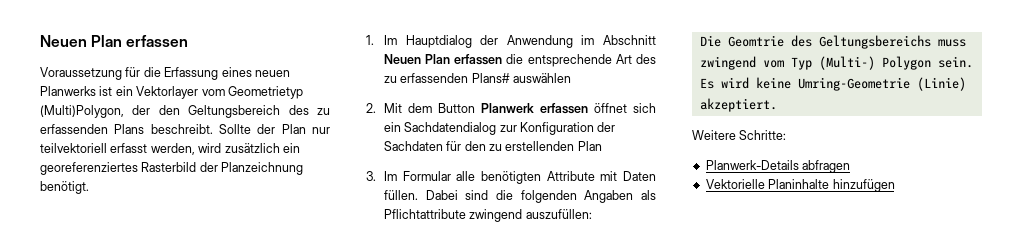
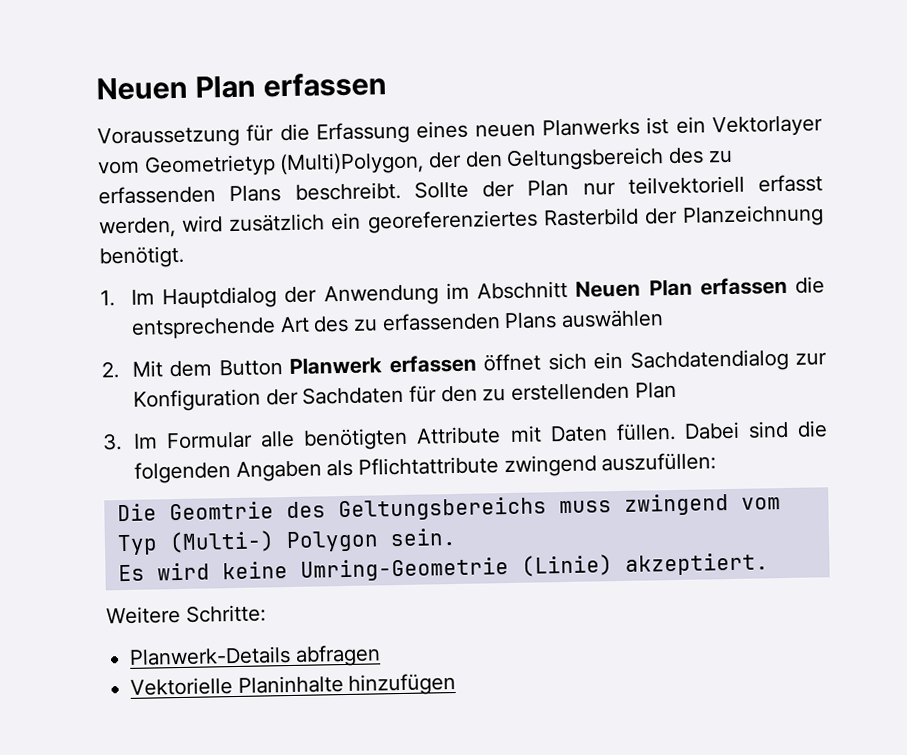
[471,73,510,83] Plans# -> [504,312,558,330] Plans

